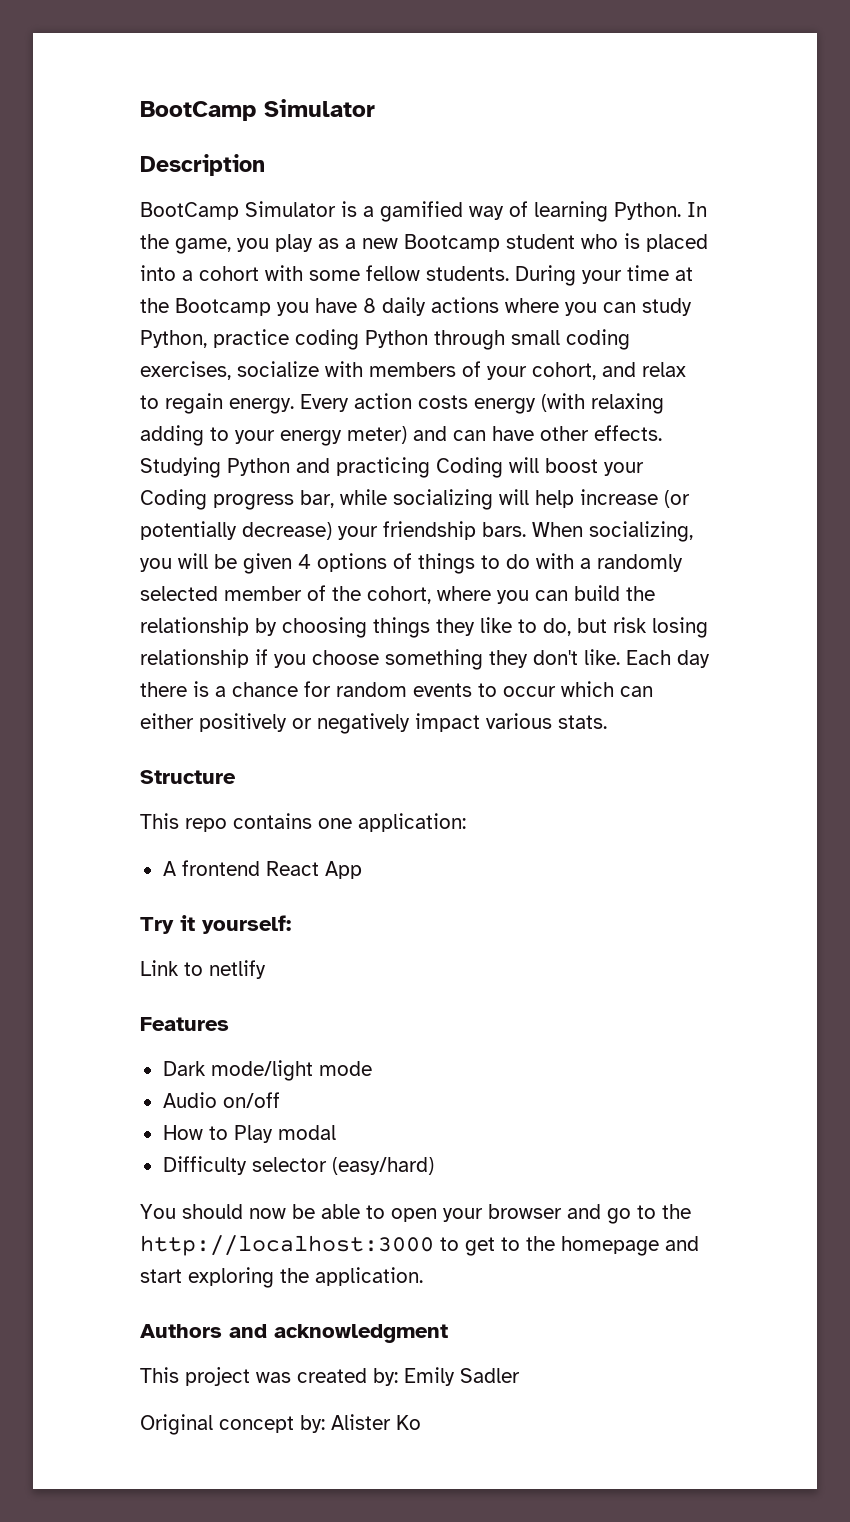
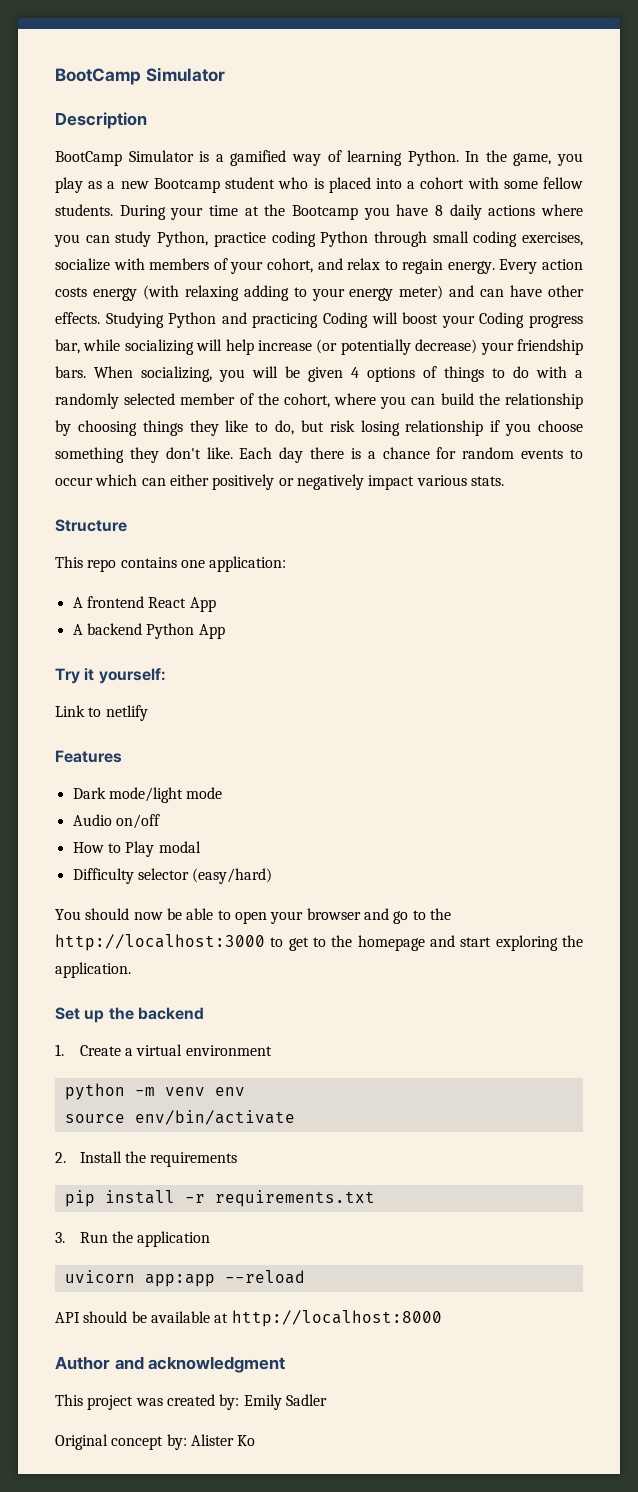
(362, 870) none -> [72,623,225,639] // A backend Python App
[140,1324,222,1338] Authors -> [55,1007,204,1023] [55,1044,272,1056] [64,1083,245,1100] [64,1110,295,1125] [55,1151,238,1167] [64,1190,375,1207] [55,1231,211,1247] [64,1270,305,1287] [55,1310,442,1327] [55,1356,110,1370] Set up the backend // 1. Create a virtual environment // python -m venv env // source env/bin/activate // 2. Install the requirements // pip install -r requirements.txt // 3. Run the application // uvicorn app:app --reload // API should be available at http://localhost:8000 // Author

